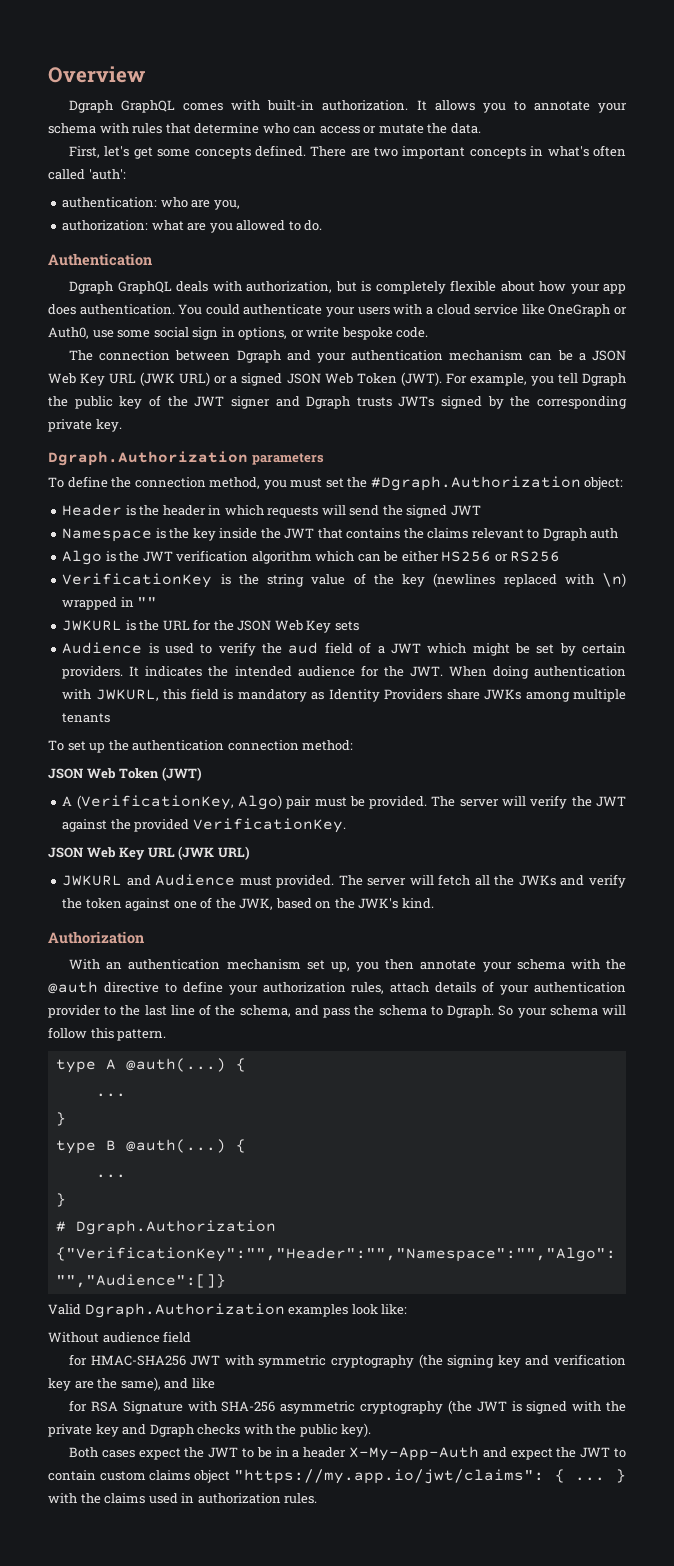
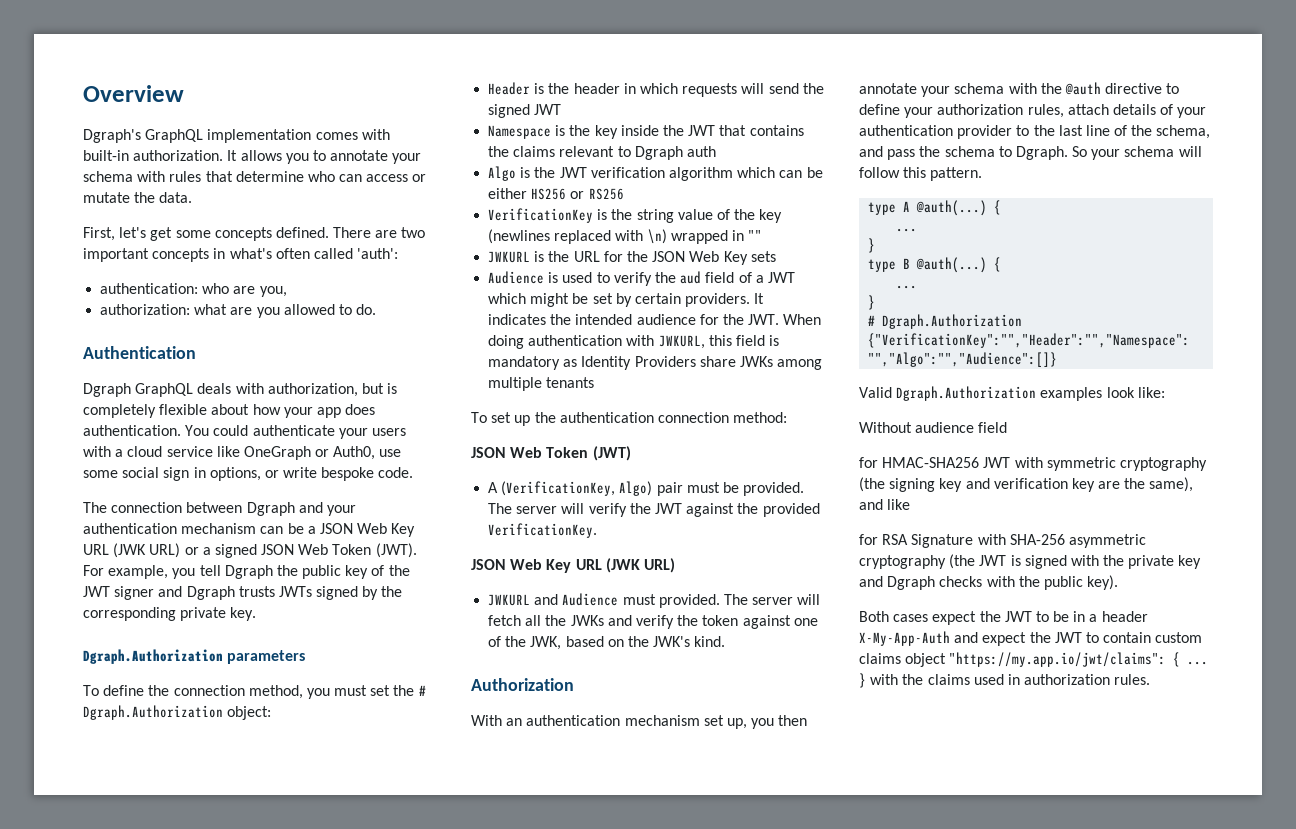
[69,100,176,113] Dgraph GraphQL -> [83,129,312,143] Dgraph's GraphQL implementation
[370,476,581,491] #Dgraph.Authorization -> [418,685,426,696] [83,705,223,720] # Dgraph.Authorization

